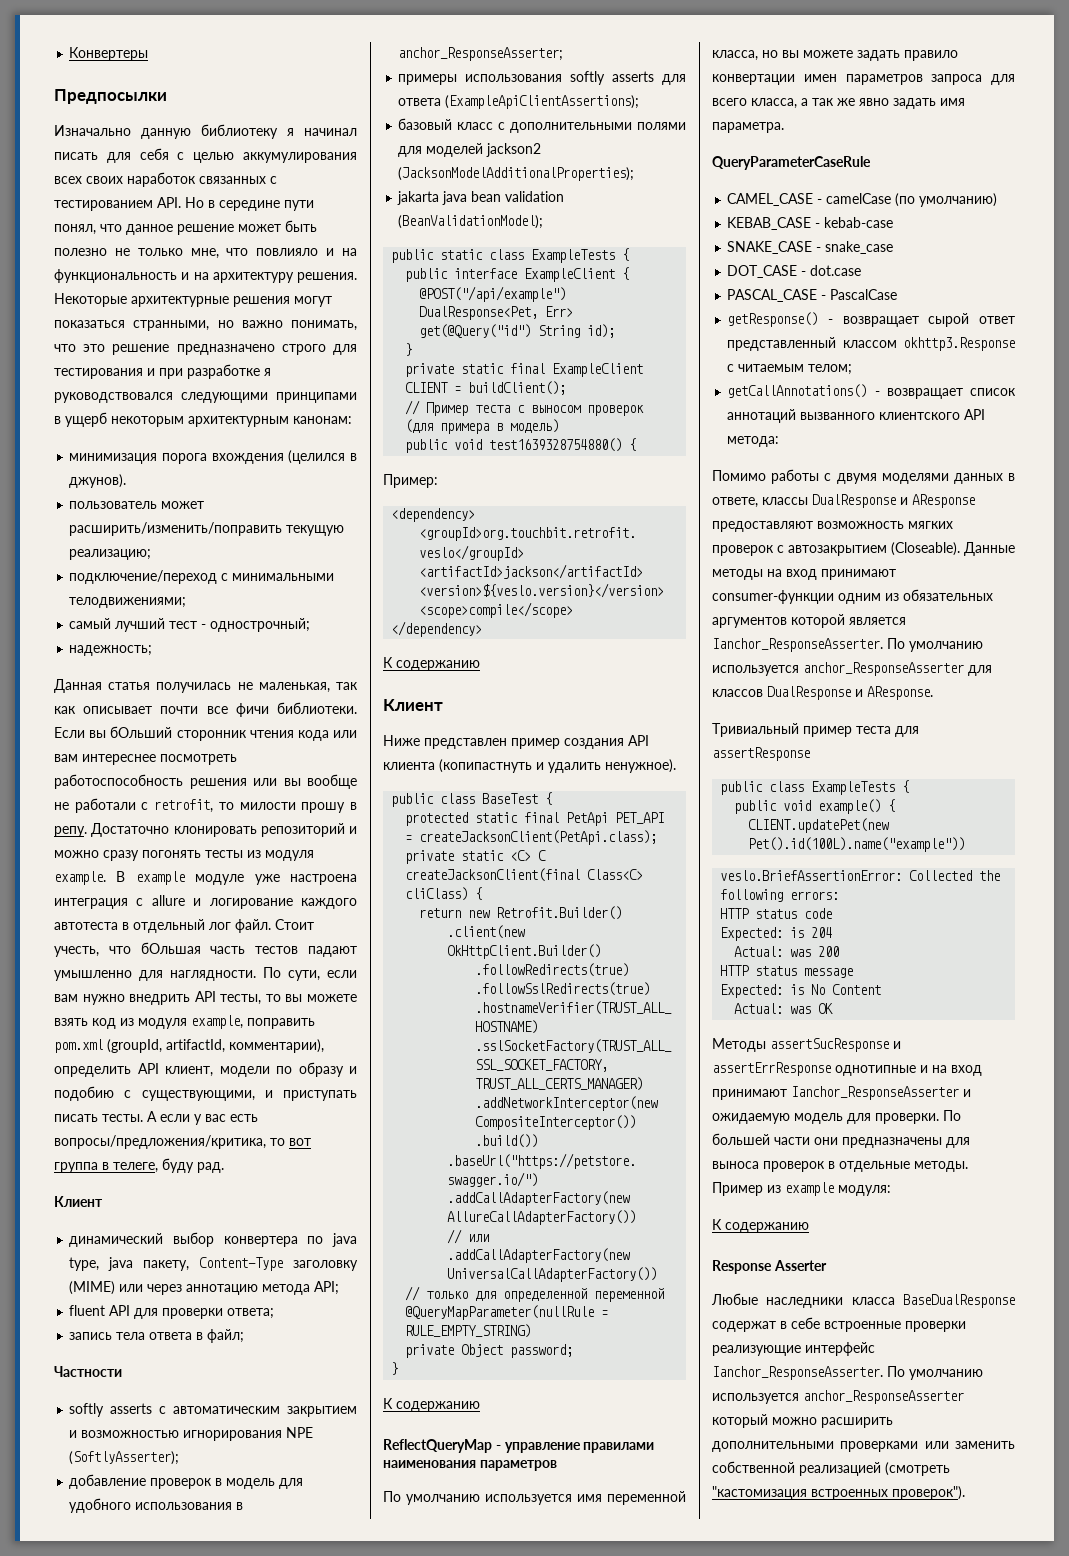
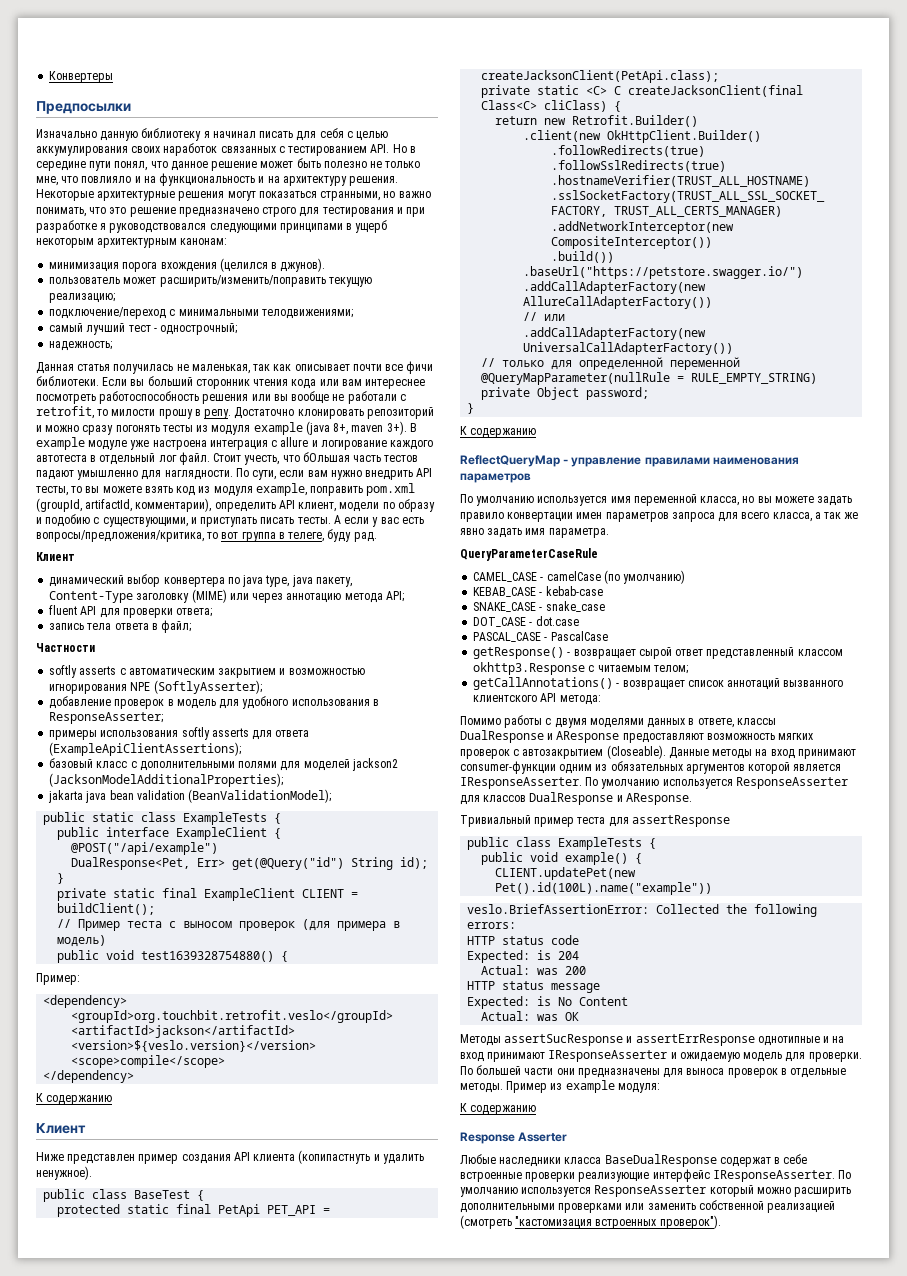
[54,176,82,184] всех -> (128, 151) none
[110,726,173,738] бОльший -> [147,376,193,386] больший
[54,871,106,885] example. -> [253,421,407,435] example (java 8+, maven 3+).
[398,47,564,61] anchor_ResponseAsserter; -> [49,712,164,724] ResponseAsserter;
[712,638,983,652] [712,662,964,676] Ianchor_ResponseAsserter. По умолчанию используется anchor_ResponseAsserter -> [460,777,848,789] IResponseAsserter. По умолчанию используется ResponseAsserter
[791,1086,959,1100] Ianchor_ResponseAsserter -> [548,1050,668,1062] IResponseAsserter
[712,1366,983,1380] [712,1390,964,1404] Ianchor_ResponseAsserter. По умолчанию используется anchor_ResponseAsserter -> [712,1170,852,1182] [460,1185,707,1197] IResponseAsserter. По умолчанию используется ResponseAsserter

